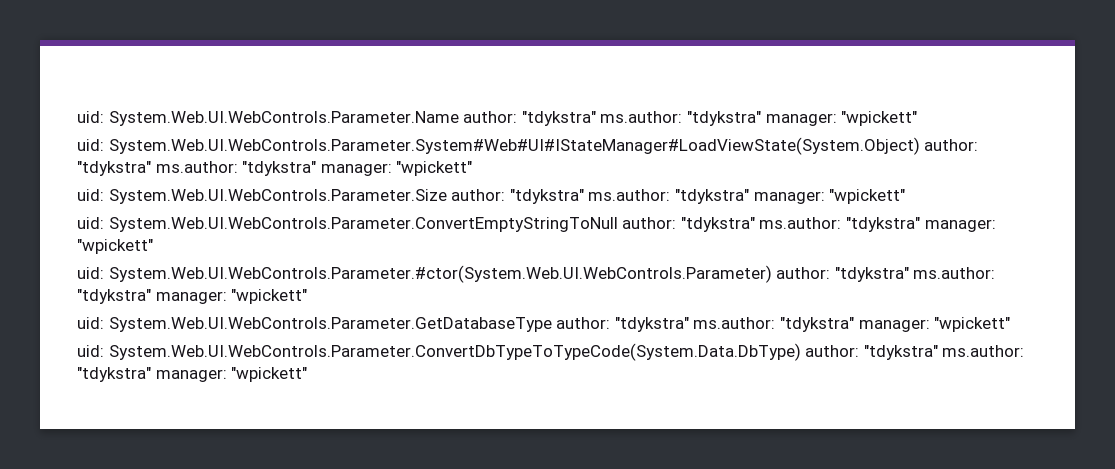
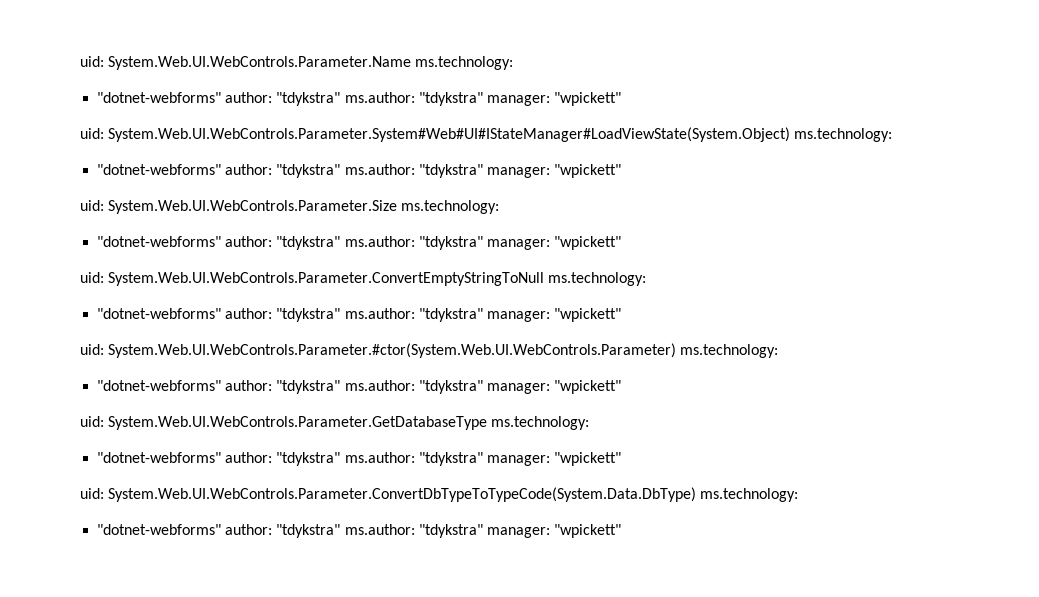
(459, 118) none -> [415,56,514,70] [97,92,222,103] ms.technology: // "dotnet-webforms"
(920, 146) none -> [794,128,893,142] [97,164,222,175] ms.technology: // "dotnet-webforms"
(447, 196) none -> [401,200,500,214] [97,236,222,247] ms.technology: // "dotnet-webforms"
(618, 224) none -> [548,272,647,286] [97,308,222,319] ms.technology: // "dotnet-webforms"
(772, 274) none -> [680,344,779,358] [97,380,222,391] ms.technology: // "dotnet-webforms"
(552, 324) none -> [491,416,590,430] [97,452,222,463] ms.technology: // "dotnet-webforms"
(801, 352) none -> [700,488,799,502] [97,524,222,535] ms.technology: // "dotnet-webforms"

